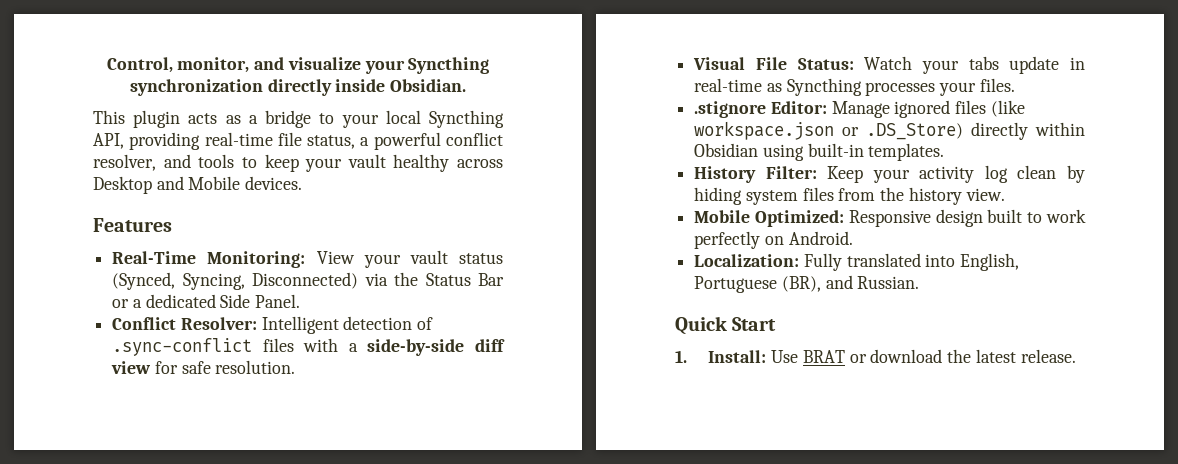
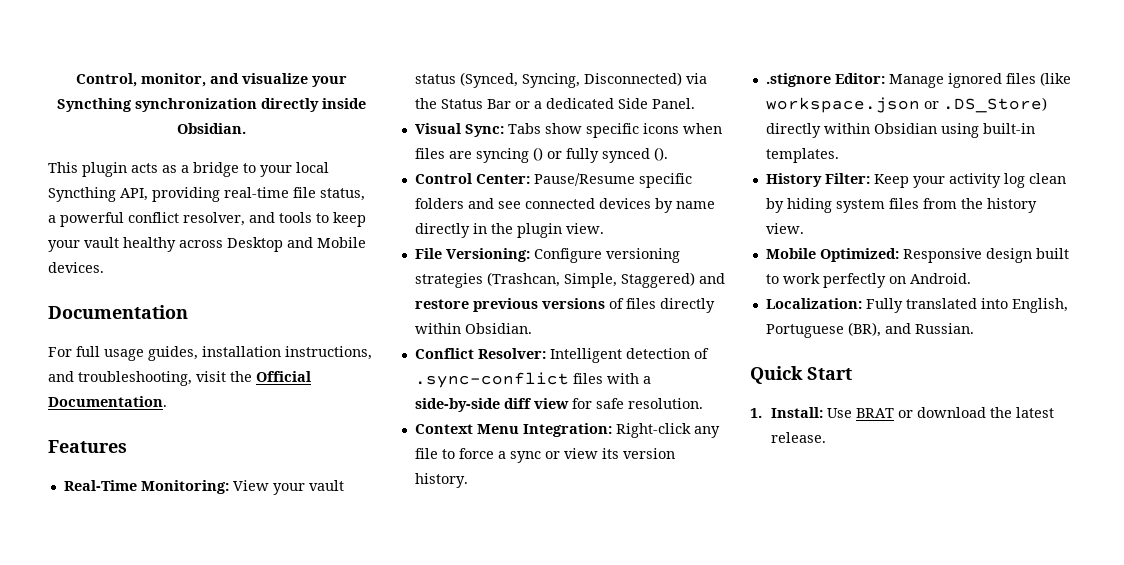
(303, 183) none -> [48,305,188,319] [48,346,372,361] [48,371,311,386] [48,396,167,407] // Documentation // For full usage guides, installation instructions, and troubleshooting, visit the Official Documentation.
(301, 301) none -> [414,123,722,138] [414,147,668,163] [414,173,692,188] [414,198,715,213] [414,223,604,238] [414,248,680,263] [414,272,725,288] [414,298,715,313] [414,323,532,334] // Visual Sync: Tabs show specific icons when files are syncing () or fully synced (). // Control Center: Pause/Resume specific folders and see connected devices by name directly in the plugin view. // File Versioning: Configure versioning strategies (Trashcan, Simple, Staggered) and restore previous versions of files directly within Obsidian.
[693,56,1085,74] [694,78,1015,96] Visual File Status: Watch your tabs update in real-time as Syncthing processes your files. -> [414,423,720,438] [414,448,675,463] [414,473,468,488] Context Menu Integration: Right-click any file to force a sync or view its version history.

